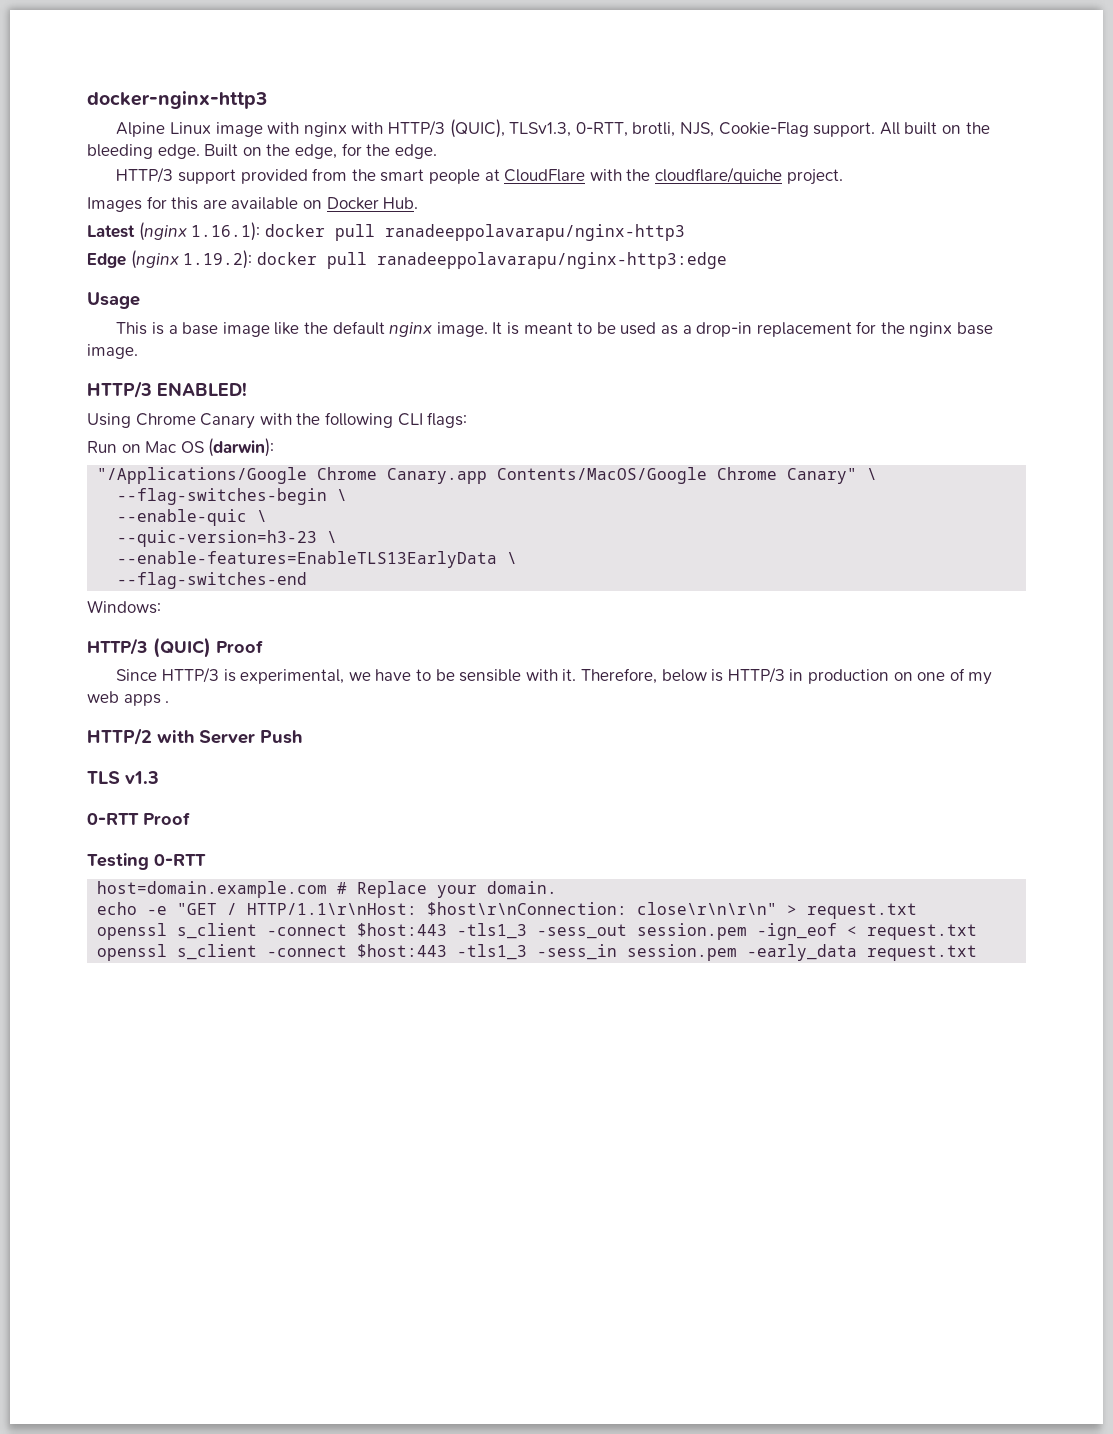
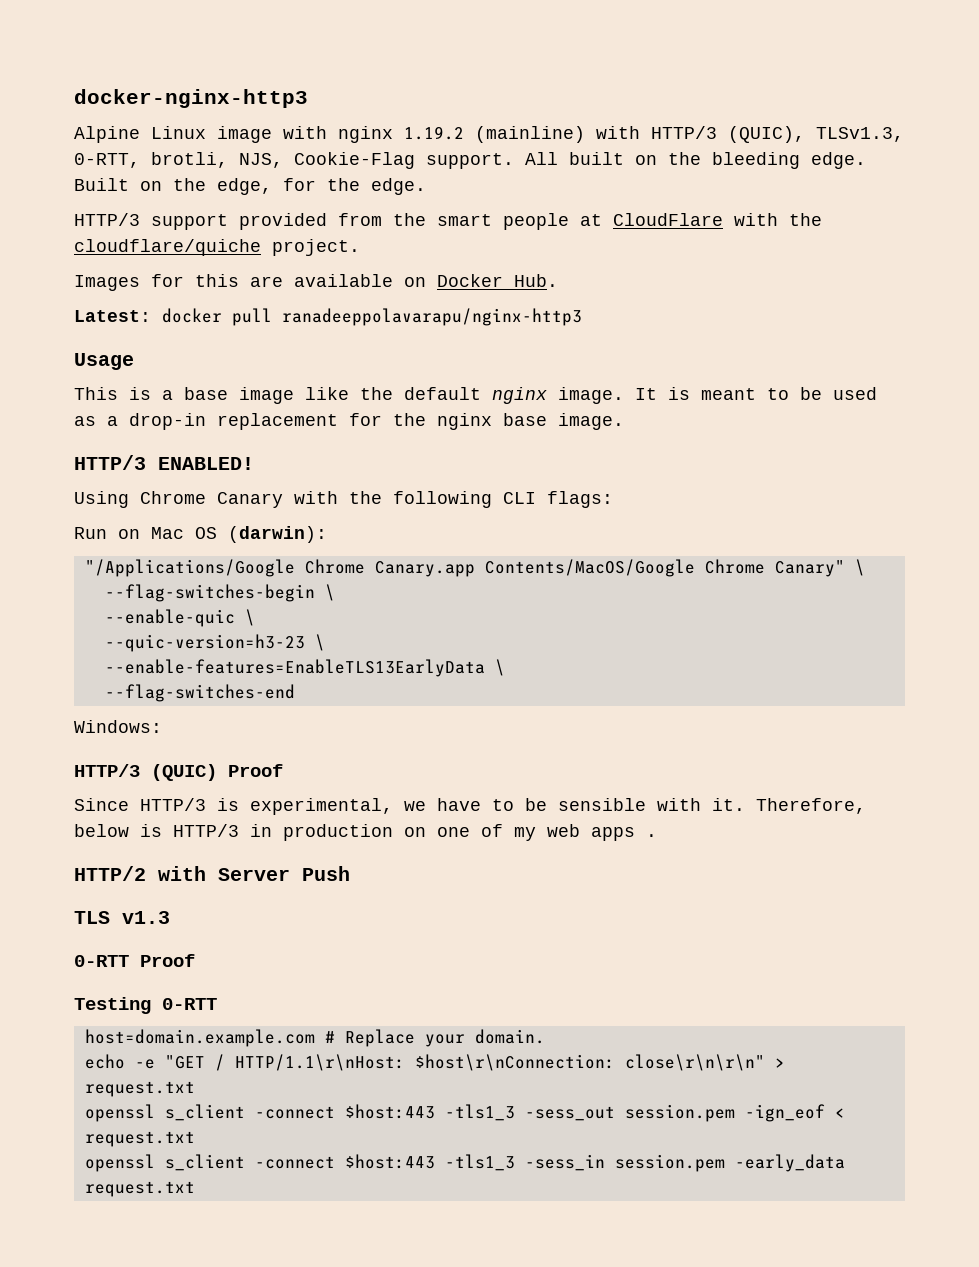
(347, 129) none -> [404,126,585,143] 1.19.2 (mainline)
[87,222,261,241] Latest (nginx 1.16.1): -> [74,310,151,322] Latest:
[87,250,727,269] // Edge (nginx 1.19.2): docker pull ranadeeppolavarapu/nginx-http3:edge -> (582, 317) none

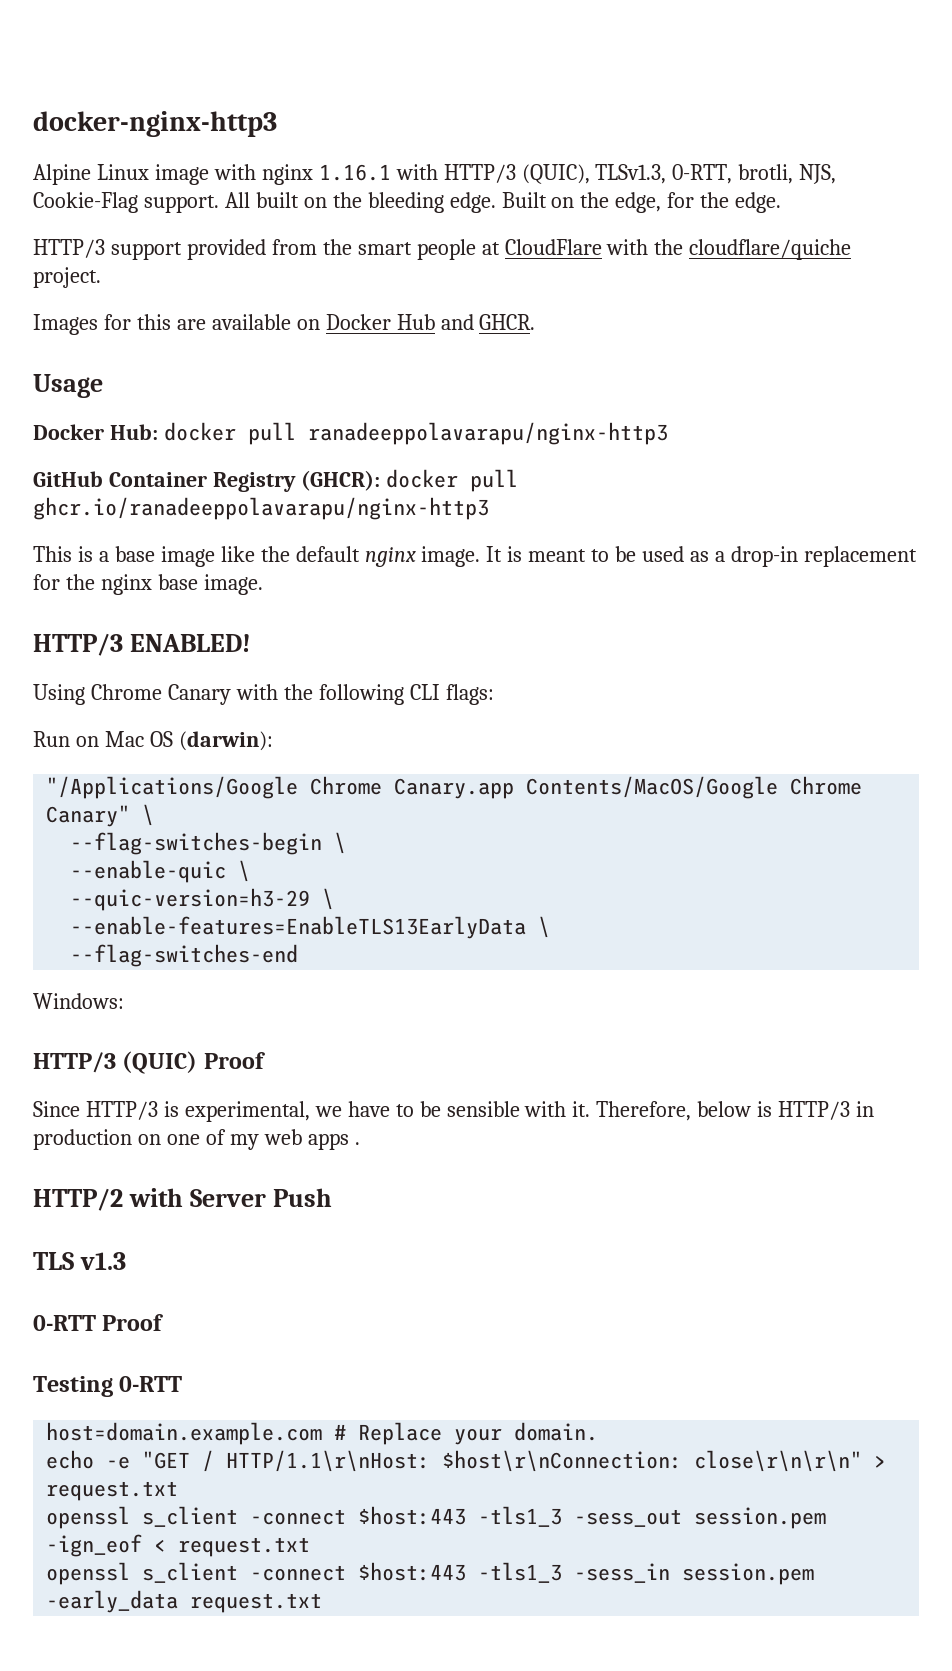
[404,126,585,143] 1.19.2 (mainline) -> [318,164,391,181] 1.16.1
[514,274,558,287] [74,308,582,326] [74,353,134,370] Hub. // Latest: docker pull ranadeeppolavarapu/nginx-http3 // Usage -> [396,314,536,330] [33,374,103,398] [33,422,668,445] [33,469,518,492] [33,497,489,520] Hub and GHCR. // Usage // Docker Hub: docker pull ranadeeppolavarapu/nginx-http3 // GitHub Container Registry (GHCR): docker pull ghcr.io/ranadeeppolavarapu/nginx-http3
[104,634,305,652] --quic-version=h3-23 -> [70,888,311,911] --quic-version=h3-29

